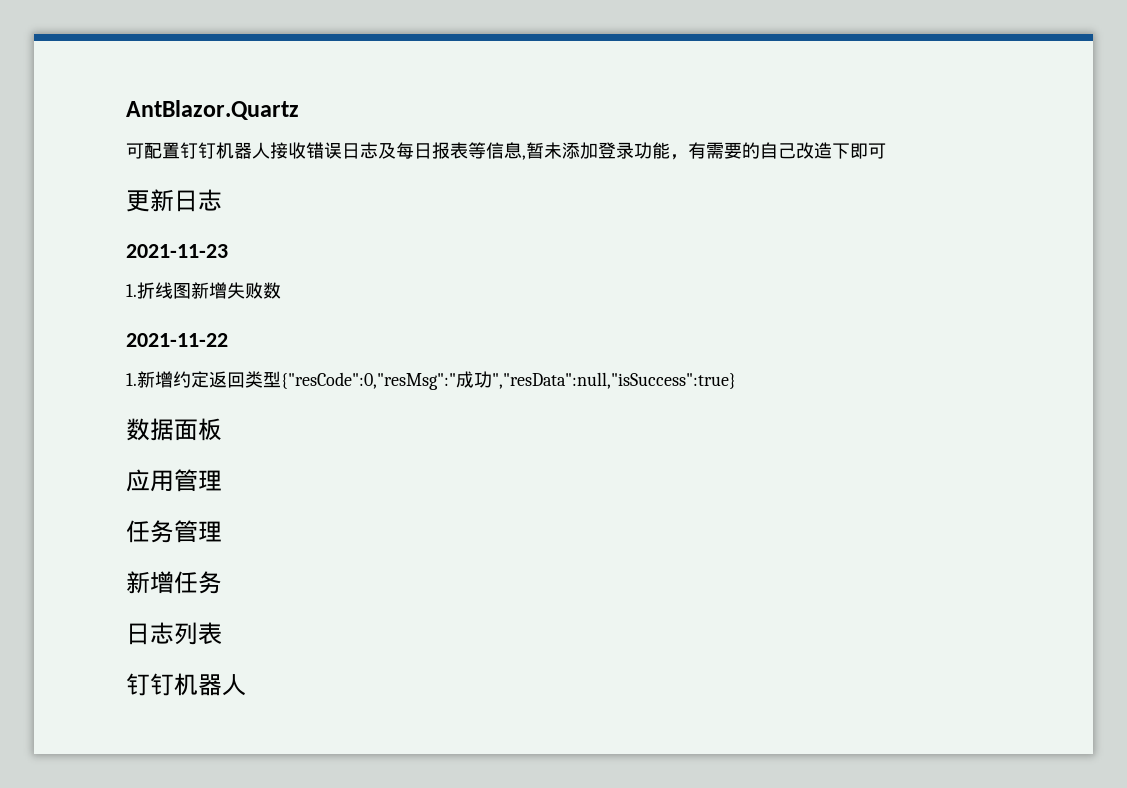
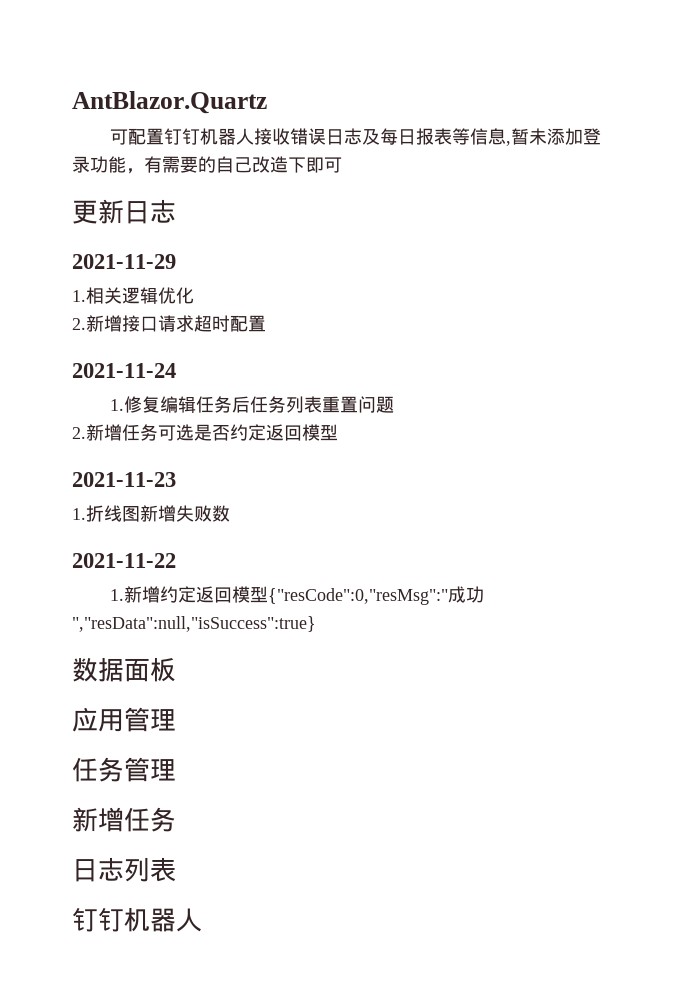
(222, 200) none -> [72,254,176,269] [72,287,194,304] [72,315,266,332] [72,363,176,378] [109,396,394,413] [72,424,338,441] // 2021-11-29 // 1.相关逻辑优化 // 2.新增接口请求超时配置 // 2021-11-24 // 1.修复编辑任务后任务列表重置问题 // 2.新增任务可选是否约定返回模型
[245,371,263,388] 类 -> [231,586,250,603] 模

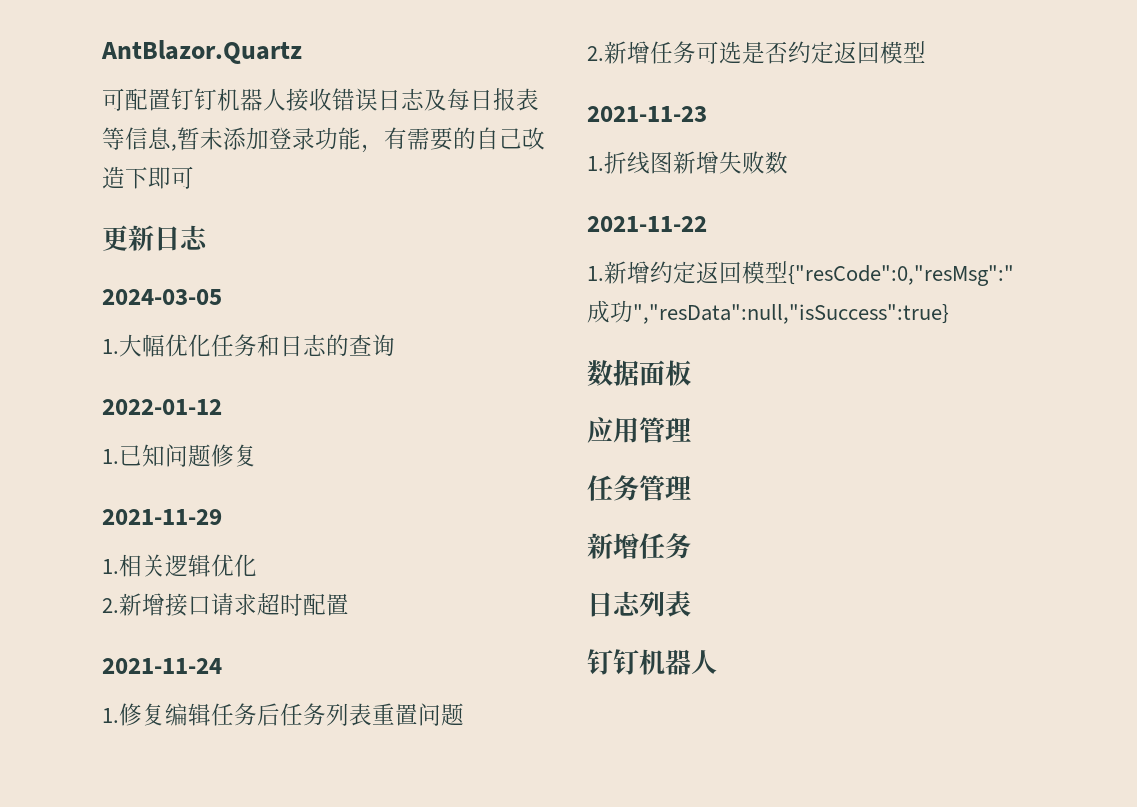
(176, 211) none -> [102,289,222,305] [102,334,395,357] [102,399,222,415] [102,444,257,467] // 2024-03-05 // 1.大幅优化任务和日志的查询 // 2022-01-12 // 1.已知问题修复

